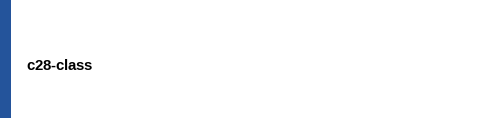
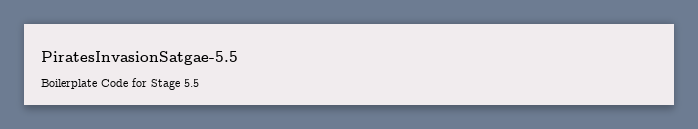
[27,59,92,70] c28-class -> [41,51,238,65] [41,78,199,90] PiratesInvasionSatgae-5.5 // Boilerplate Code for Stage 5.5

